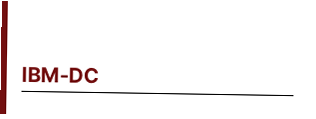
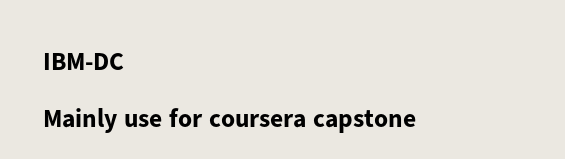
(99, 75) none -> [43,108,416,133] // Mainly use for coursera capstone

